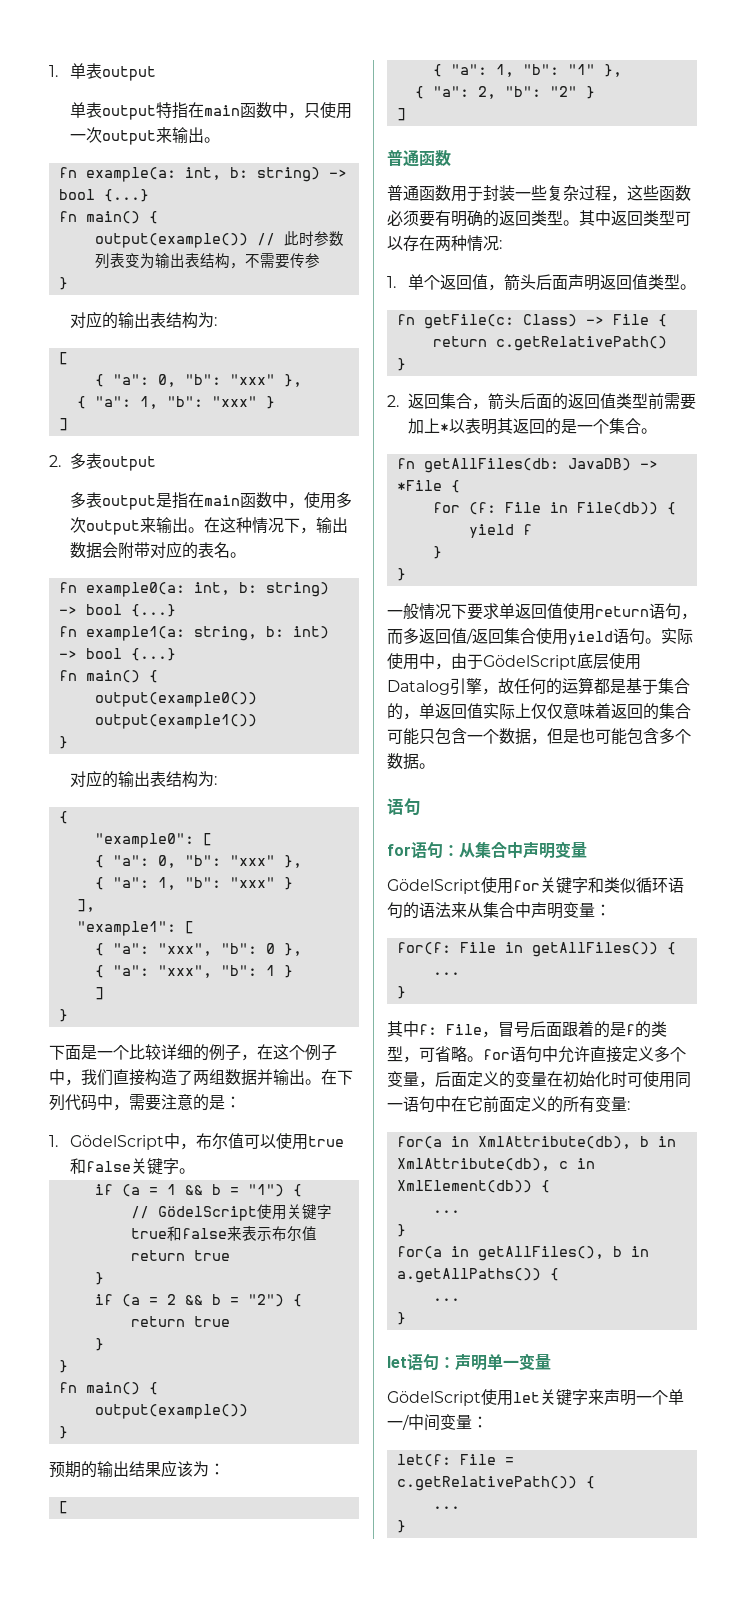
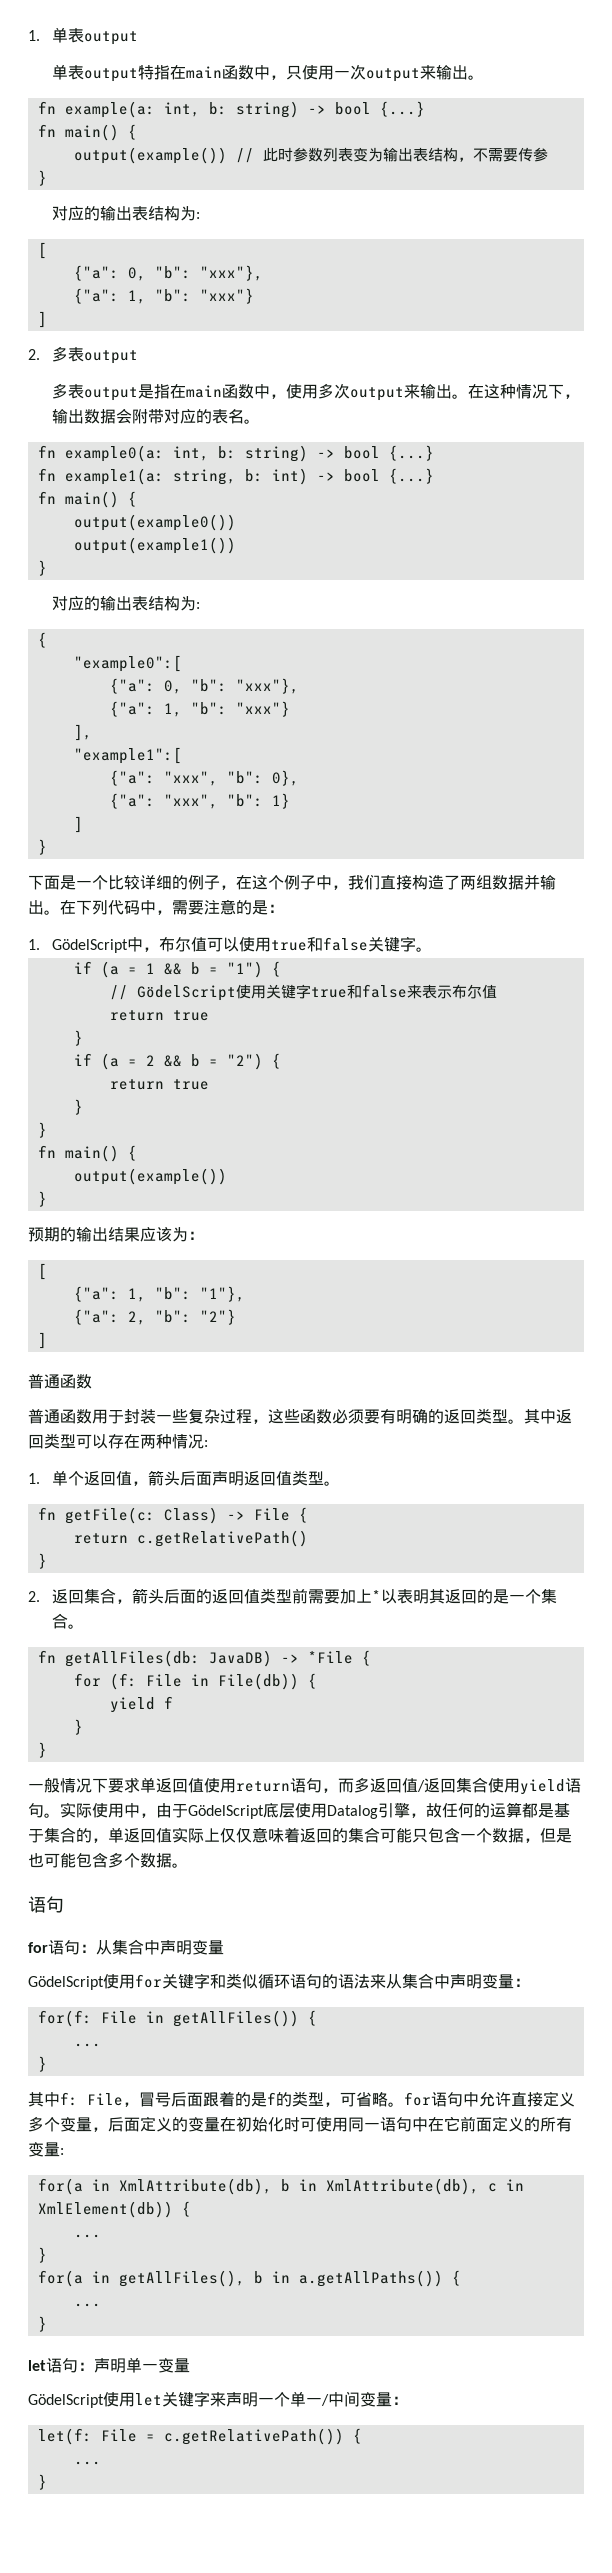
[94,374,302,387] [76,396,275,409] { "a": 0, "b": "xxx" }, // { "a": 1, "b": "xxx" } -> [73,265,263,281] [73,288,254,304] {"a": 0, "b": "xxx"}, // {"a": 1, "b": "xxx"}
[94,833,212,848] [94,855,302,868] [94,877,293,890] [76,899,95,912] [76,921,194,936] [94,943,302,956] [94,965,293,978] "example0": [ // { "a": 0, "b": "xxx" }, // { "a": 1, "b": "xxx" } // ], // "example1": [ // { "a": "xxx", "b": 0 }, // { "a": "xxx", "b": 1 } -> [73,655,182,672] [109,678,299,694] [109,701,290,717] [73,724,92,741] [73,747,182,764] [109,770,299,786] [109,793,290,809] "example0":[ // {"a": 0, "b": "xxx"}, // {"a": 1, "b": "xxx"} // ], // "example1":[ // {"a": "xxx", "b": 0}, // {"a": "xxx", "b": 1}
[432,64,622,77] [414,86,595,99] { "a": 1, "b": "1" }, // { "a": 2, "b": "2" } -> [73,1286,245,1302] [73,1309,236,1325] {"a": 1, "b": "1"}, // {"a": 2, "b": "2"}

